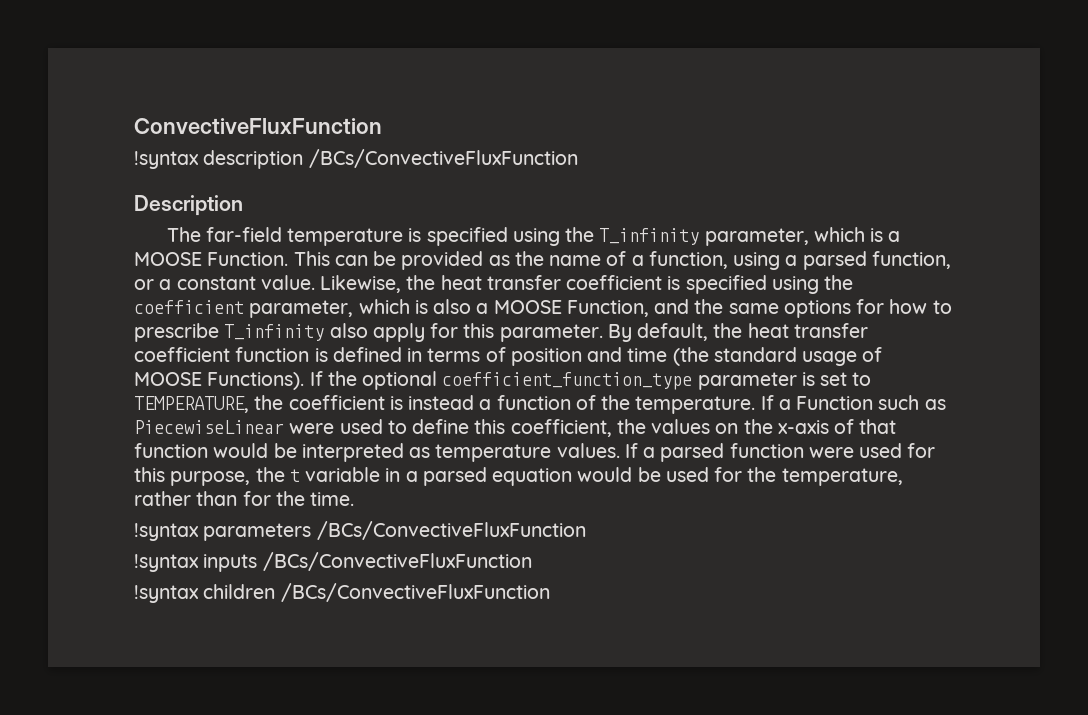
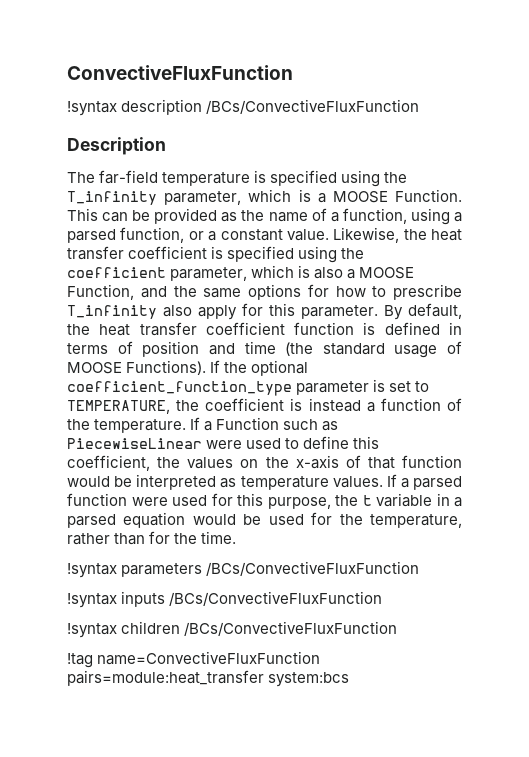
(550, 592) none -> [67,651,321,668] [67,670,350,687] // !tag name=ConvectiveFluxFunction pairs=module:heat_transfer system:bcs

